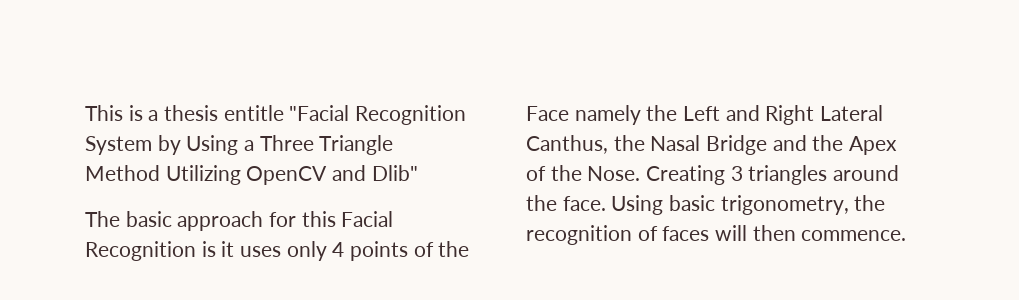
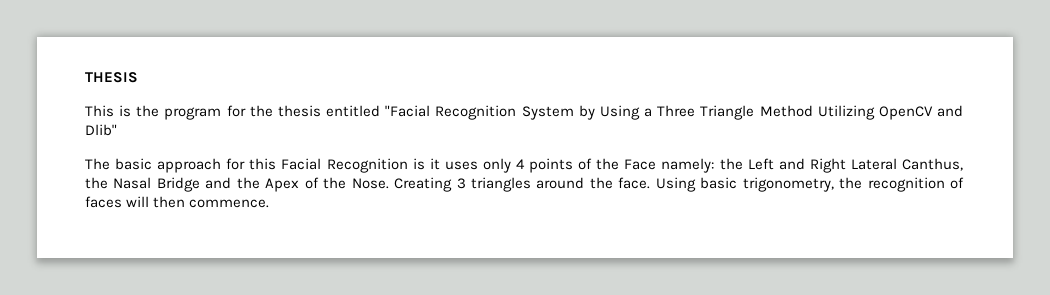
(85, 113) none -> [85,72,138,83] THESIS //
[148,105,284,121] a thesis entitle -> [136,105,381,120] the program for the thesis entitled
[574,105,641,125] namely -> [661,158,715,173] namely:

